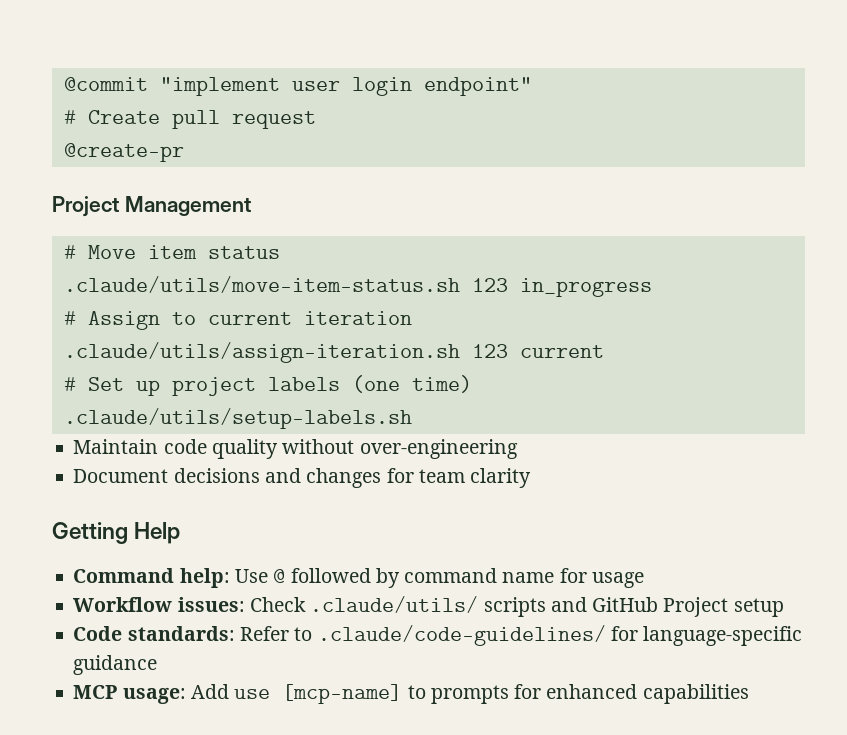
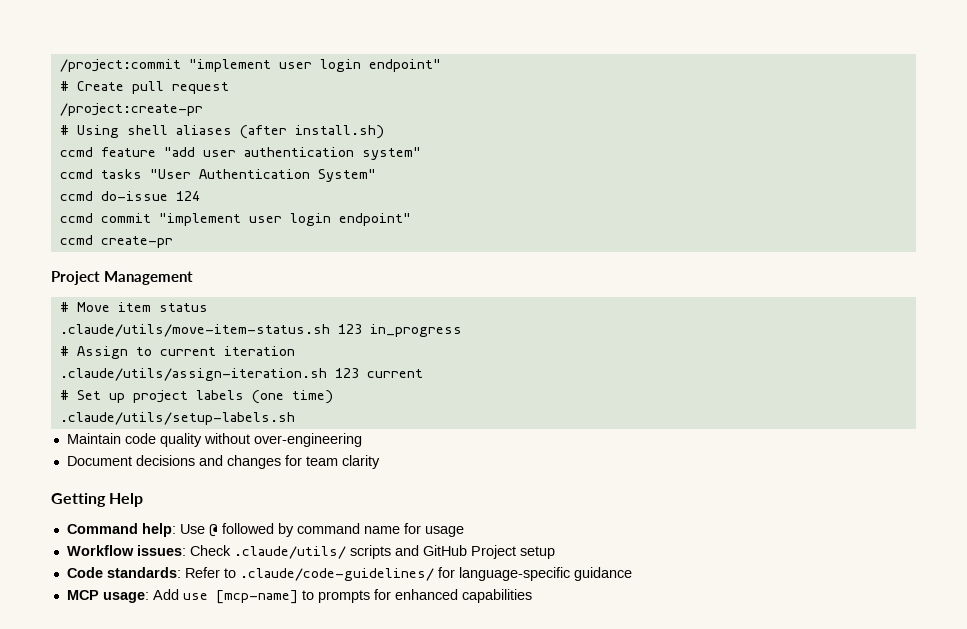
[63,77,148,91] @commit -> [59,59,181,72] /project:commit
[63,143,184,162] @create-pr -> [59,103,203,116] [59,125,384,139] [59,147,421,160] [59,169,376,182] [59,191,200,201] [59,213,411,226] [59,235,173,248] /project:create-pr // # Using shell aliases (after install.sh) // ccmd feature "add user authentication system" // ccmd tasks "User Authentication System" // ccmd do-issue 124 // ccmd commit "implement user login endpoint" // ccmd create-pr

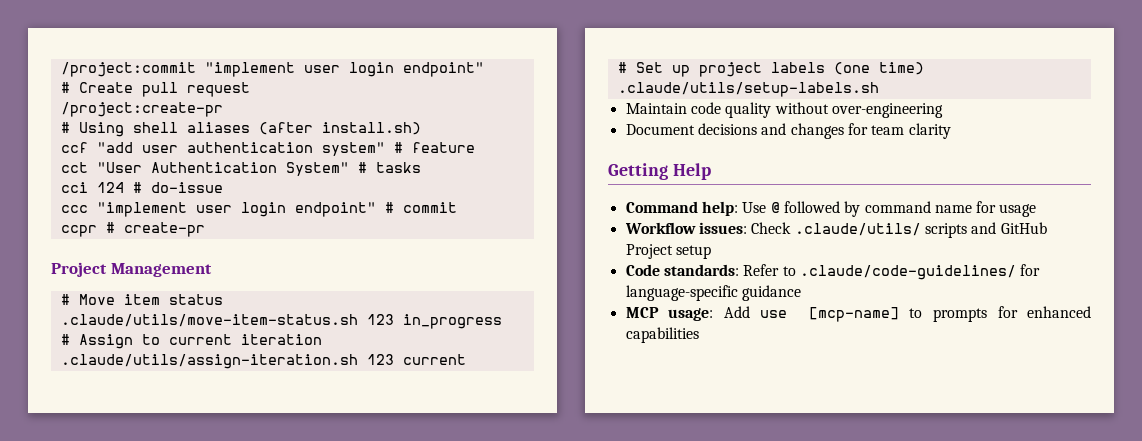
[59,147,156,157] ccmd feature -> [60,142,88,153] ccf
[59,169,142,179] // ccmd tasks -> [393,142,475,153] [60,162,88,173] # feature // cct
[59,191,200,201] [59,213,411,226] [59,235,93,245] // ccmd do-issue 124 // ccmd commit "implement user login endpoint" // ccmd -> [357,162,421,173] [60,182,223,193] [60,202,457,217] [60,222,115,237] # tasks // cci 124 # do-issue // ccc "implement user login endpoint" # commit // ccpr #

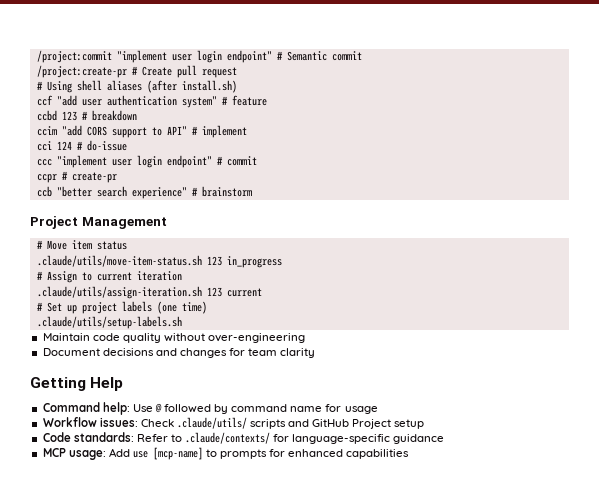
(484, 69) // -> [276,51,362,61] [36,65,127,78] # Semantic commit // /project:create-pr
[60,102,223,117] // /project:create-pr -> (237, 72) none
[60,162,421,176] cct "User Authentication System" # tasks -> [36,110,137,121] [36,125,247,138] ccbd 123 # breakdown // ccim "add CORS support to API" # implement
(205, 229) none -> [36,186,252,199] // ccb "better search experience" # brainstorm
[799,265,1016,280] .claude/code-guidelines/ -> [185,432,271,444] .claude/contexts/

